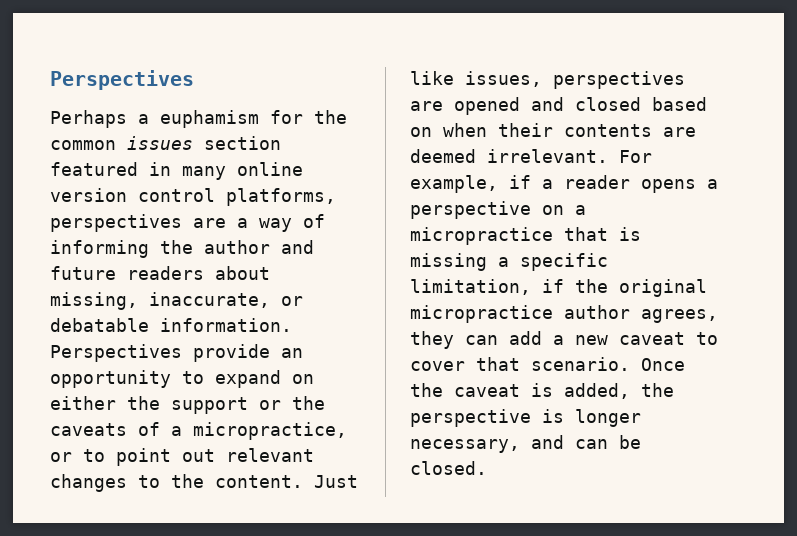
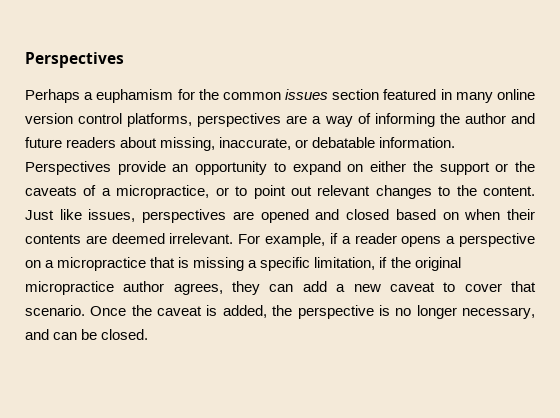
(564, 416) none -> [395,308,412,316] no

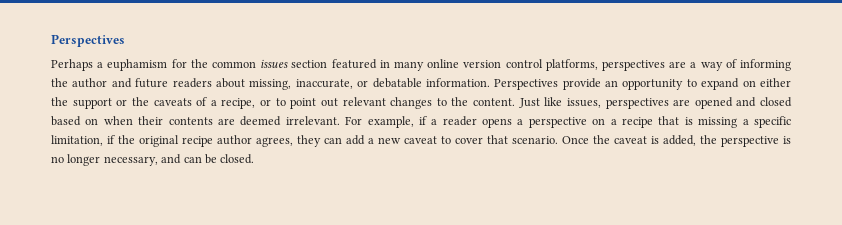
[116,185,210,199] micropractice, -> [221,98,256,109] recipe,
[57,257,147,271] micropractice -> [622,117,654,128] recipe
[25,281,114,295] micropractice -> [182,136,213,147] recipe

